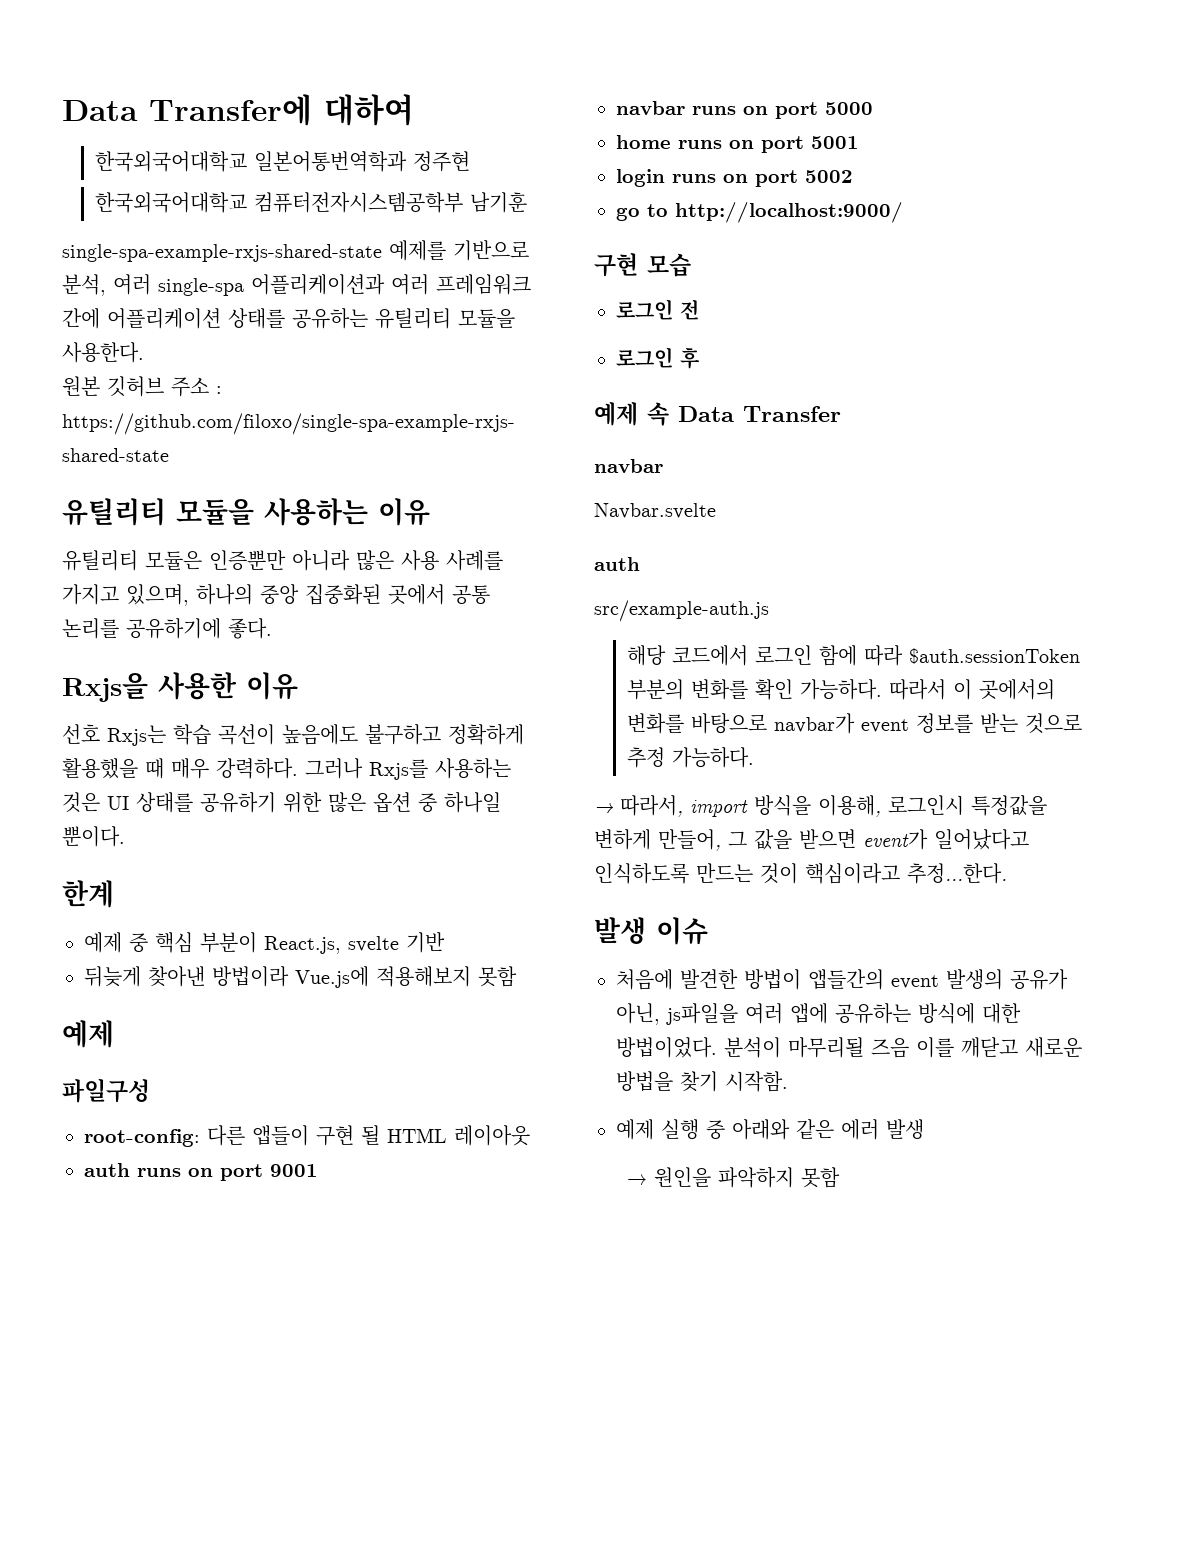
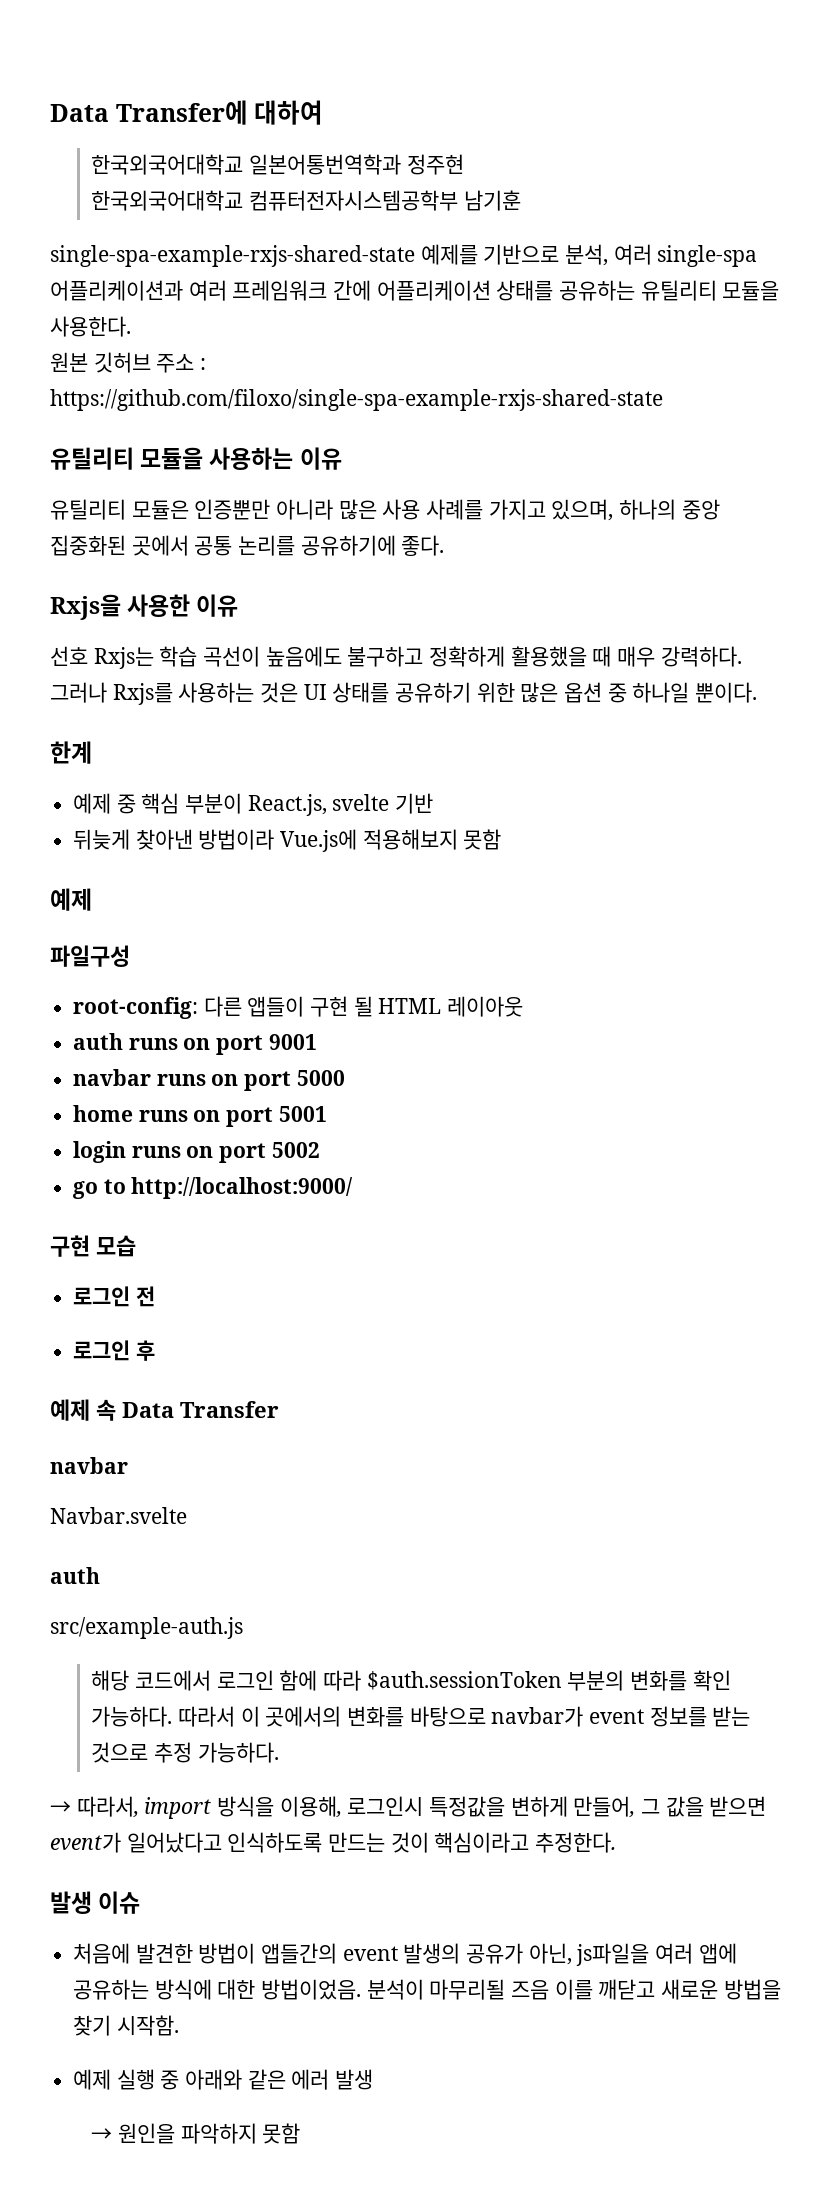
[907,863,1007,884] 추정...한다. -> [535,1832,617,1853] 추정한다.
[616,1037,717,1058] 방법이었다. -> [261,1979,362,2000] 방법이었음.

